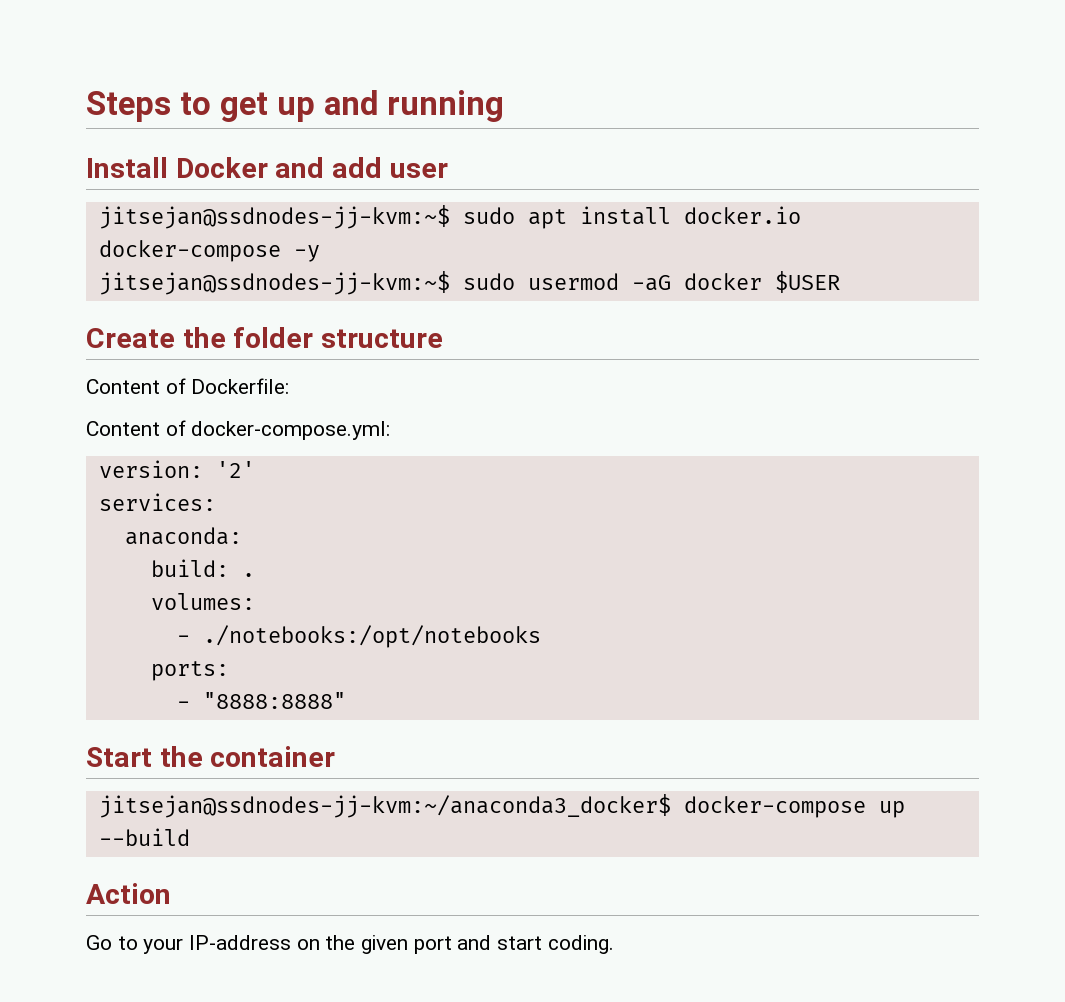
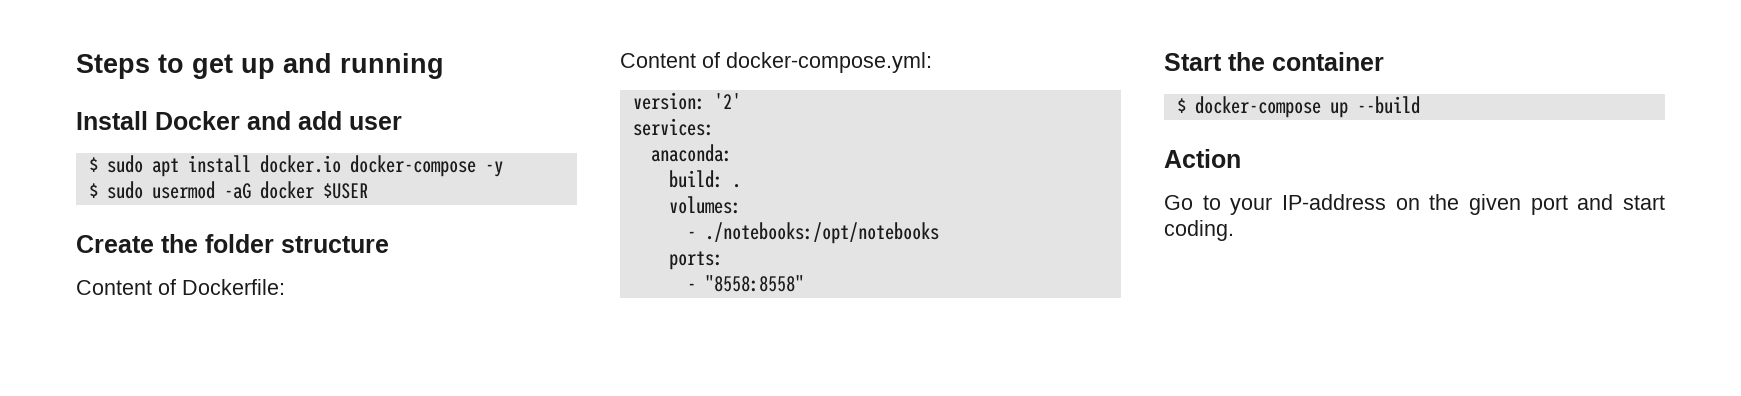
[98,205,450,229] jitsejan@ssdnodes-jj-kvm:~$ -> [88,157,98,172] $
[98,271,450,295] jitsejan@ssdnodes-jj-kvm:~$ -> [88,183,98,198] $
[202,692,346,709] "8888:8888" -> [704,275,804,292] "8558:8558"
[98,794,671,818] jitsejan@ssdnodes-jj-kvm:~/anaconda3_docker$ -> [1176,98,1186,113] $

